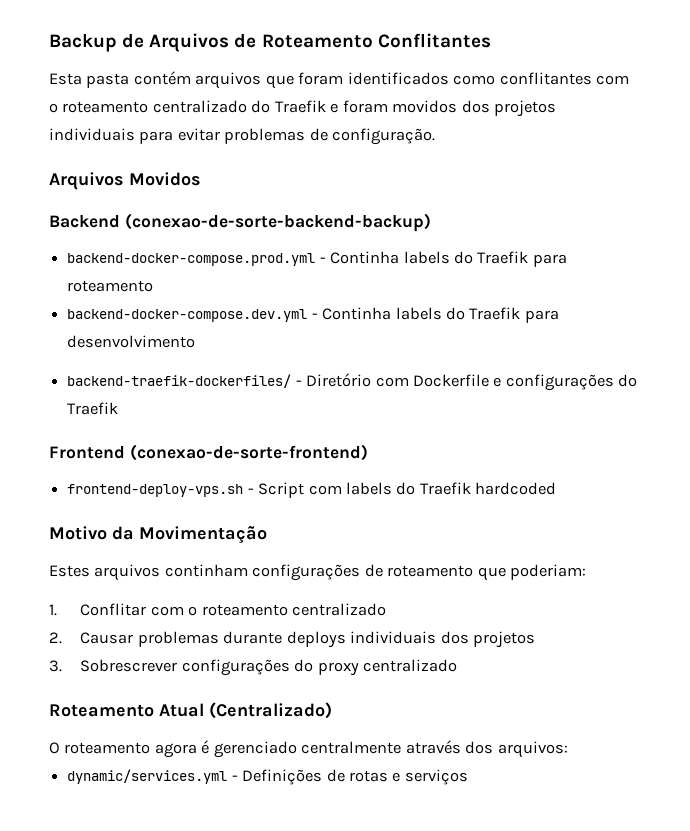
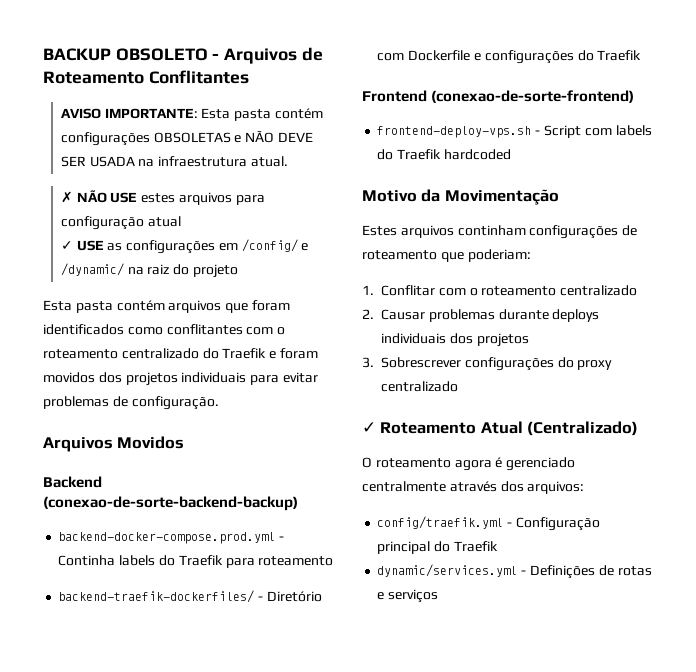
[49,33,145,52] Backup de -> [43,48,220,61] BACKUP OBSOLETO -
(491, 40) none -> [60,108,323,121] [60,130,313,146] [60,156,288,167] [60,190,265,205] [60,216,181,230] [60,239,309,254] [60,263,238,278] // AVISO IMPORTANTE: Esta pasta contém configurações OBSOLETAS e NÃO DEVE SER USADA na infraestrutura atual. // ✗ NÃO USE estes arquivos para configuração atual // ✓ USE as configurações em /config/ e /dynamic/ na raiz do projeto
[67,307,559,323] [67,335,196,348] // backend-docker-compose.dev.yml - Continha labels do Traefik para desenvolvimento -> (334, 561) none
(458, 665) none -> [362,422,376,433] ✓
(568, 749) none -> [377,516,600,531] [377,541,498,554] // config/traefik.yml - Configuração principal do Traefik

